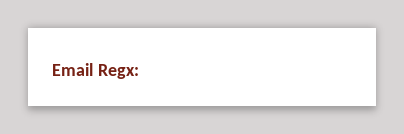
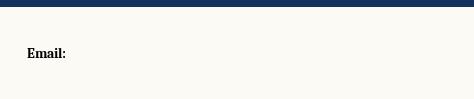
[52,63,139,79] Email Regx: -> [27,47,66,58] Email:

